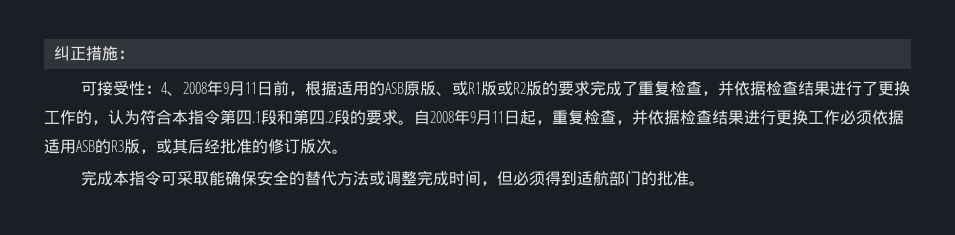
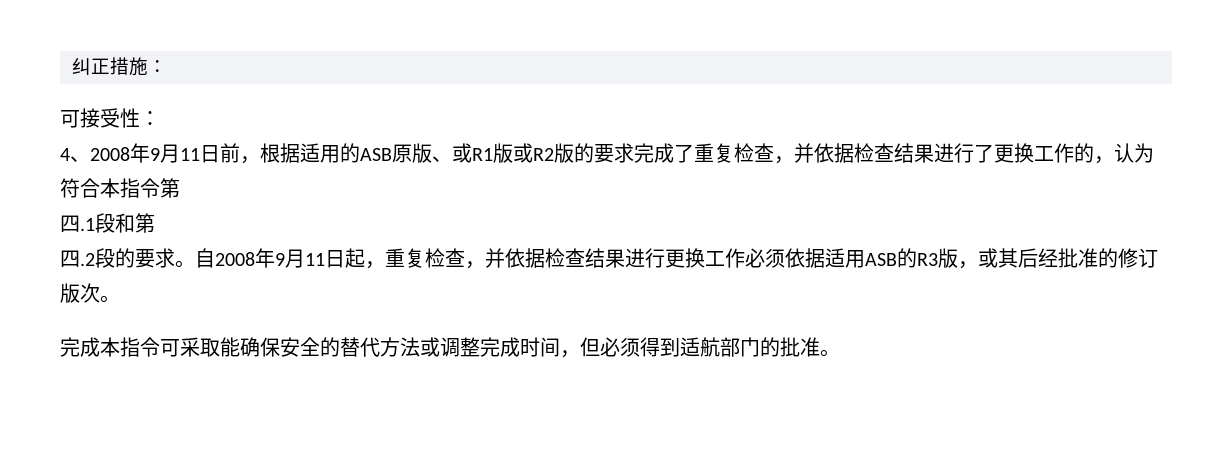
(161, 89) none -> (160, 118) //
(236, 117) none -> (180, 188) //
(309, 117) none -> (155, 223) //

